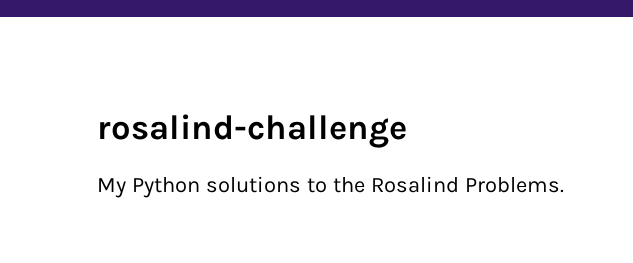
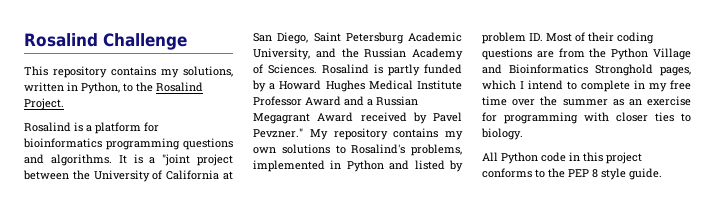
[97,114,407,148] [97,176,564,198] rosalind-challenge // My Python solutions to the Rosalind Problems. -> [24,33,187,50] [24,66,233,78] [24,82,203,94] [24,98,64,110] [24,122,159,134] [23,138,233,150] [24,154,233,166] [23,170,234,182] [253,32,462,44] [253,48,463,60] [253,64,462,76] [252,80,462,92] [253,96,418,106] [253,112,462,124] [253,128,463,140] [253,144,462,156] [253,160,463,172] [482,32,654,44] [482,48,691,60] [482,64,691,76] [482,80,691,92] [482,96,691,106] [482,112,691,124] [481,128,523,140] [482,152,642,164] [482,168,662,180] Rosalind Challenge // This repository contains my solutions, written in Python, to the Rosalind Project. // Rosalind is a platform for bioinformatics programming questions and algorithms. It is a "joint project between the University of California at San Diego, Saint Petersburg Academic University, and the Russian Academy of Sciences. Rosalind is partly funded by a Howard Hughes Medical Institute Professor Award and a Russian Megagrant Award received by Pavel Pevzner." My repository contains my own solutions to Rosalind's problems, implemented in Python and listed by problem ID. Most of their coding questions are from the Python Village and Bioinformatics Stronghold pages, which I intend to complete in my free time over the summer as an exercise for programming with closer ties to biology. // All Python code in this project conforms to the PEP 8 style guide.

